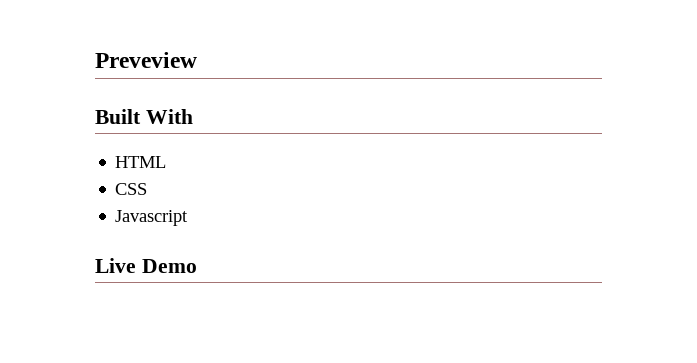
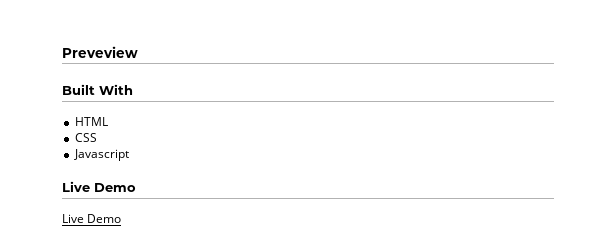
(197, 266) none -> [62,214,122,223] // Live Demo

